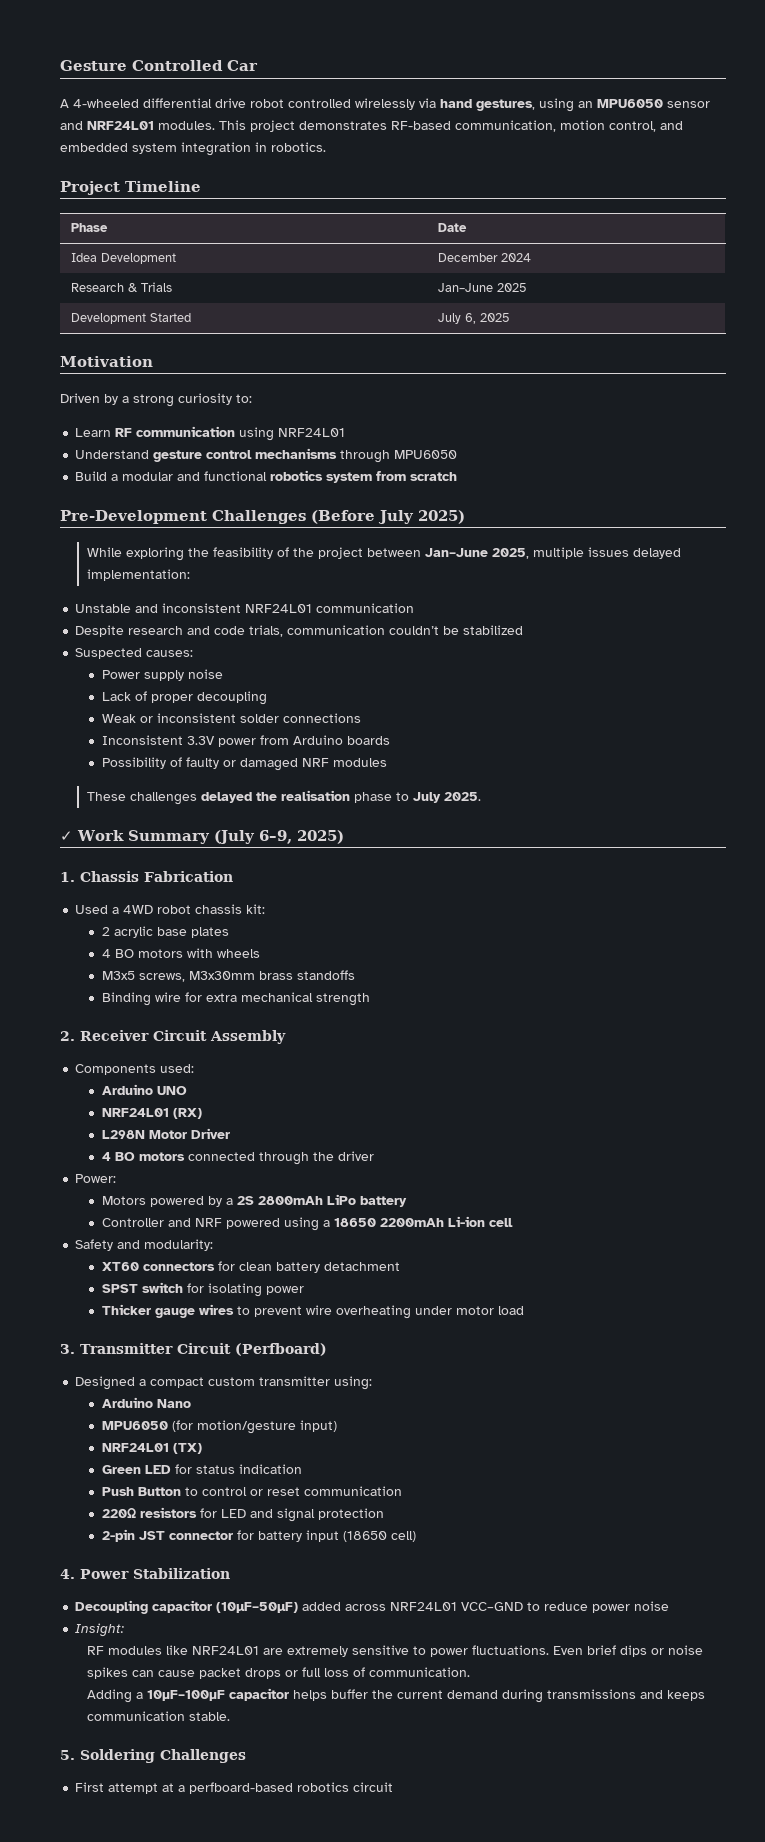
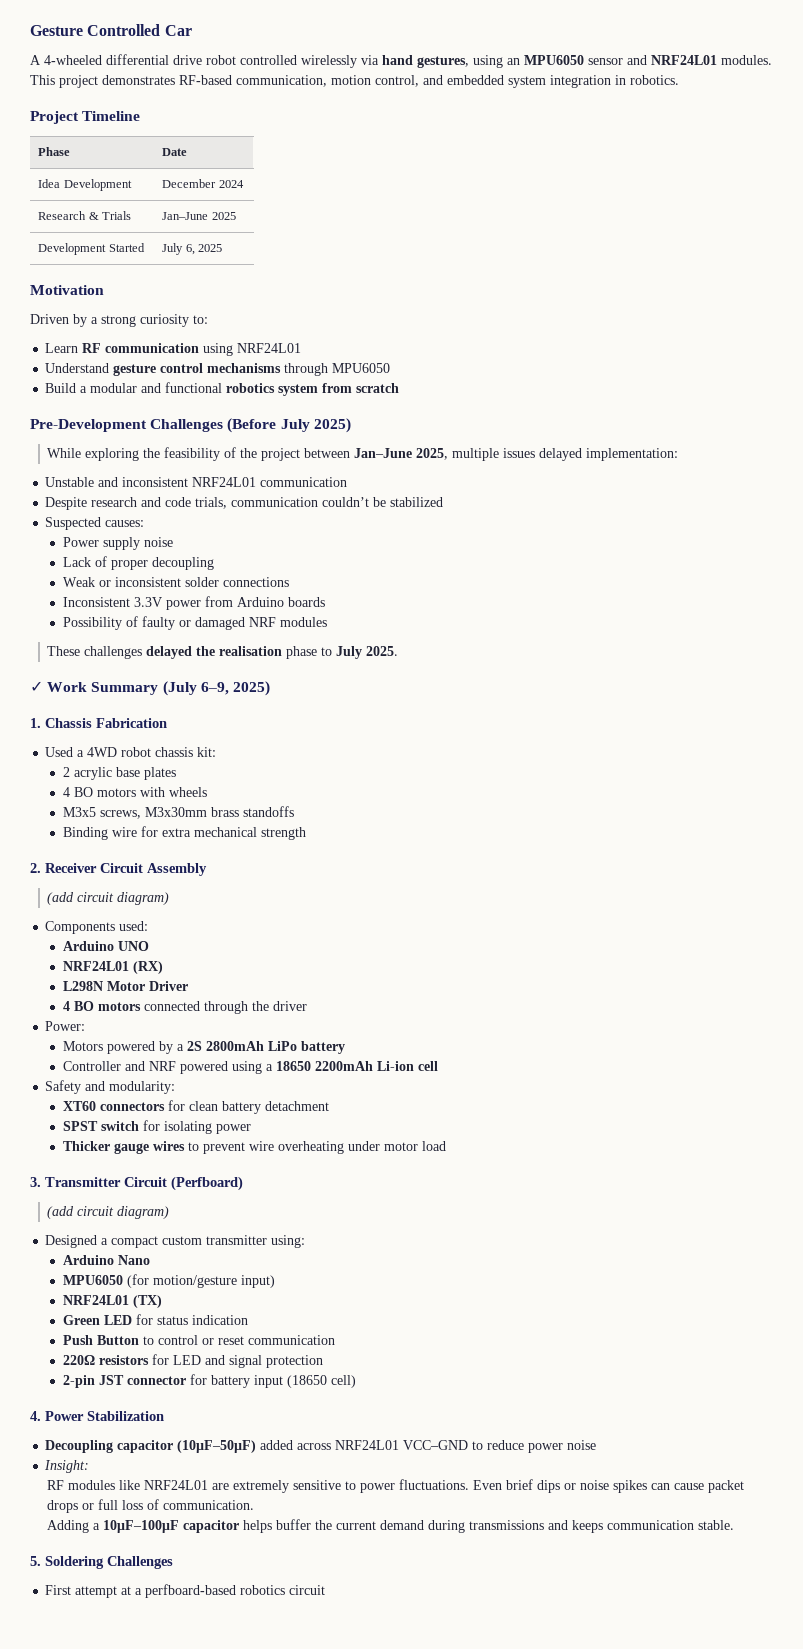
(286, 1037) none -> [47,892,170,905] // (add circuit diagram)
(327, 1349) none -> [47,1206,170,1219] // (add circuit diagram)

